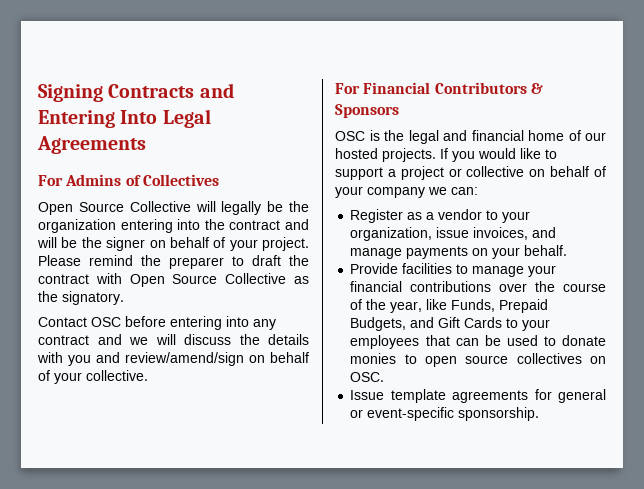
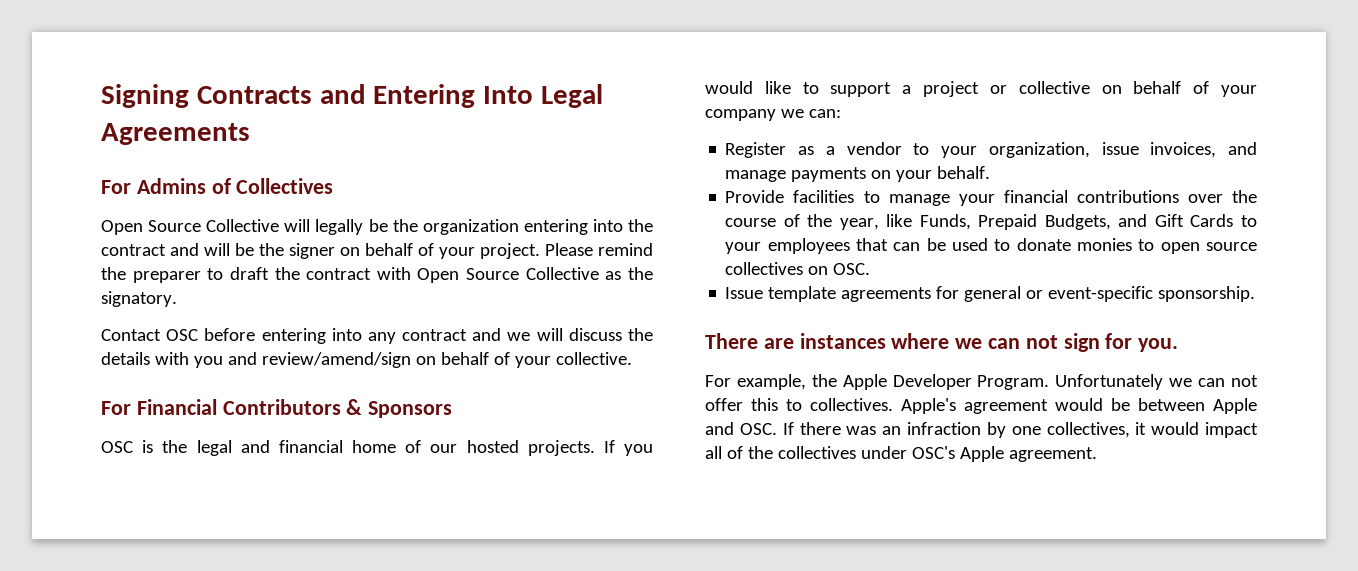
(540, 414) none -> [705,333,1179,352] [705,374,1258,390] [705,398,1257,414] [705,422,1258,438] [705,446,1097,462] // There are instances where we can not sign for you. // For example, the Apple Developer Program. Unfortunately we can not offer this to collectives. Apple's agreement would be between Apple and OSC. If there was an infraction by one collectives, it would impact all of the collectives under OSC's Apple agreement.

